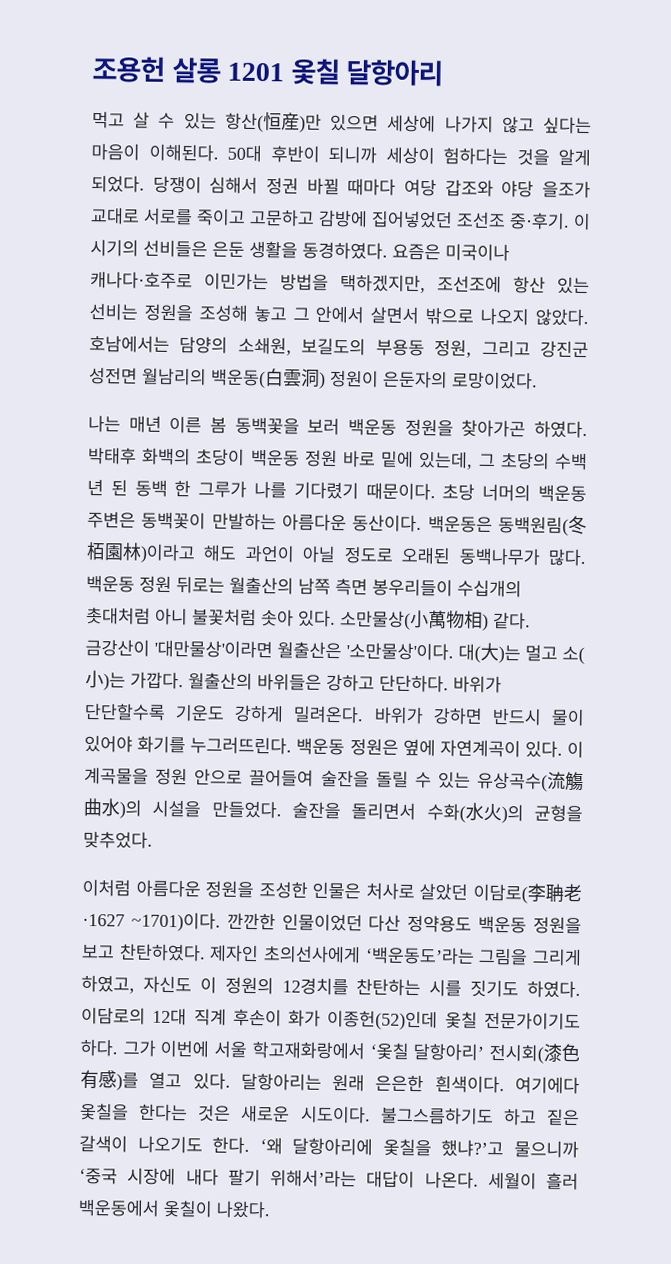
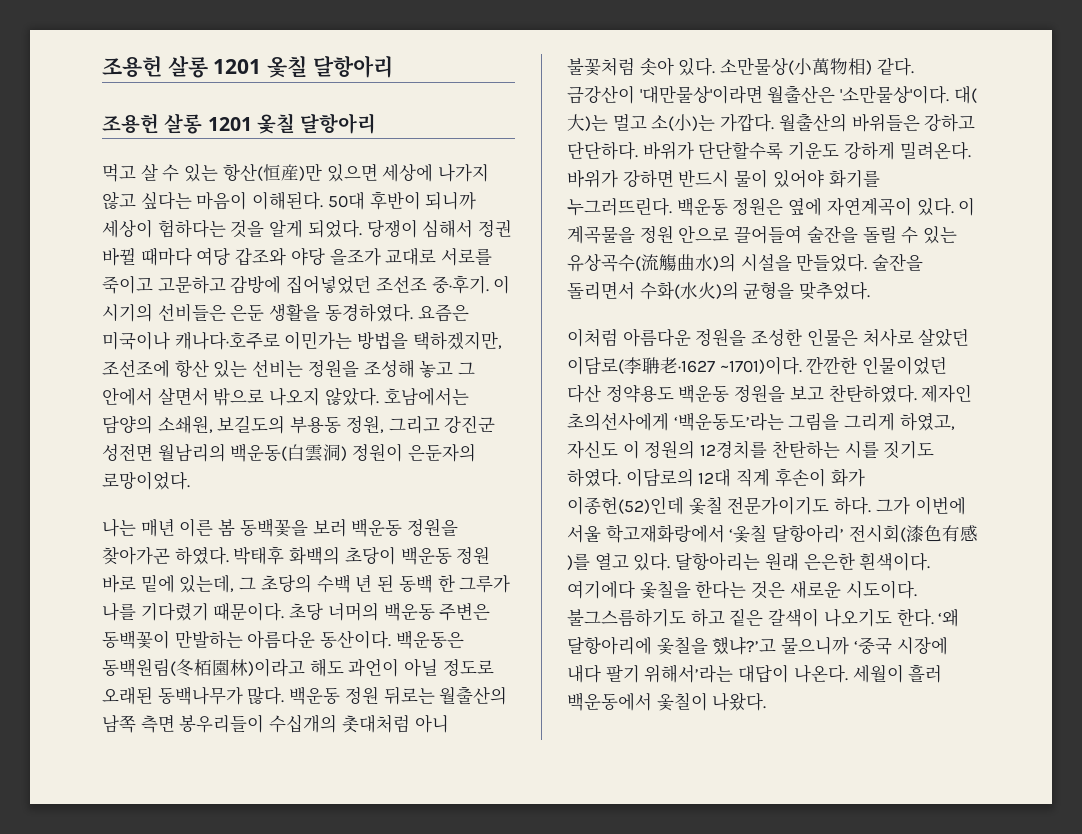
[92,55,444,87] 조용헌 살롱 1201 옻칠 달항아리 -> [102,55,393,78] [102,113,377,134] 조용헌 살롱 1201 옻칠 달항아리 // 조용헌 살롱 1201 옻칠 달항아리

